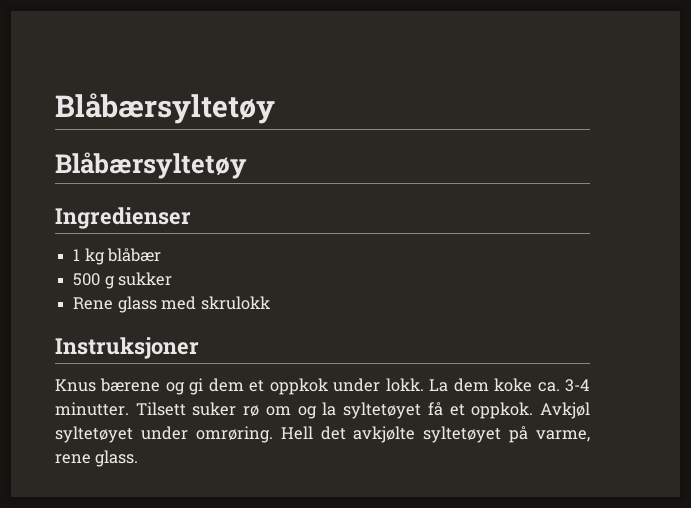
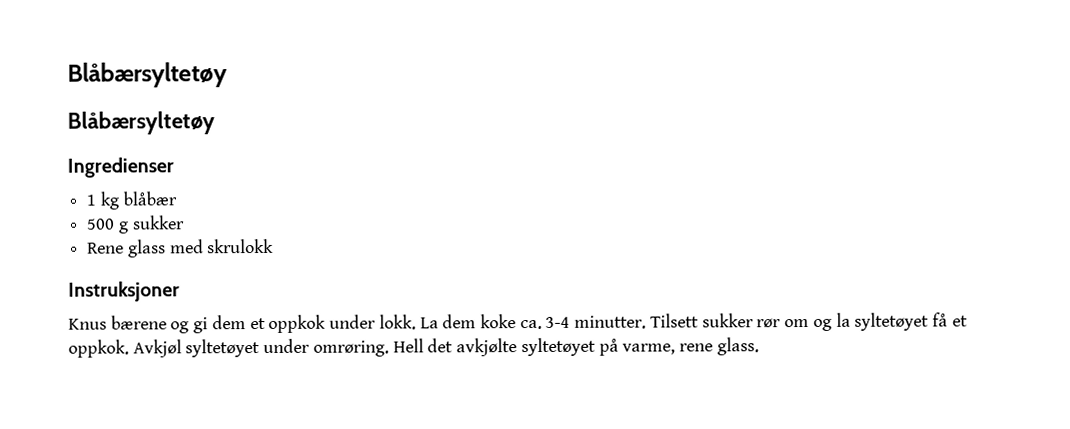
[192,402,260,417] suker rø -> [701,313,782,328] sukker rør

